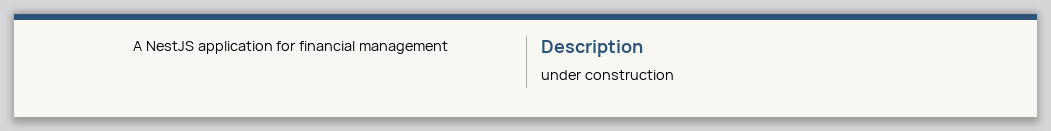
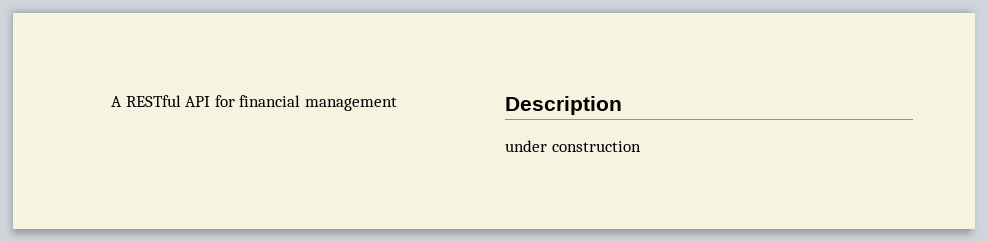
[145,41,273,54] NestJS application -> [125,95,211,107] RESTful API

